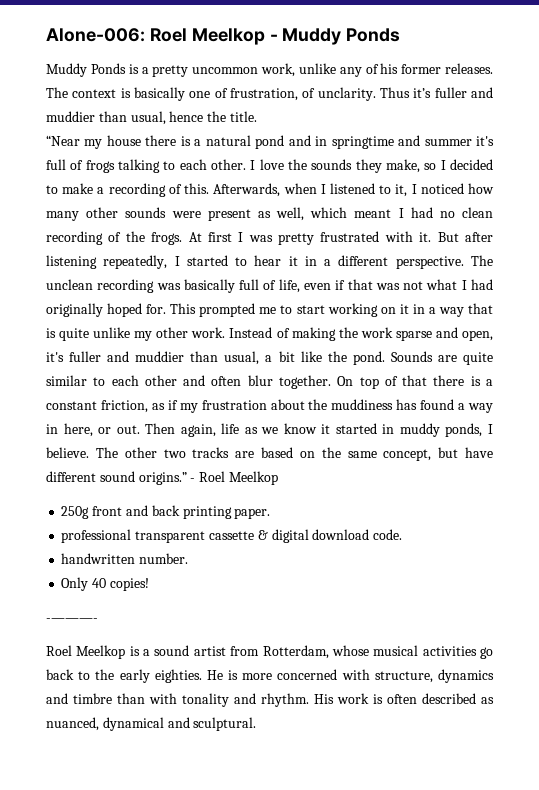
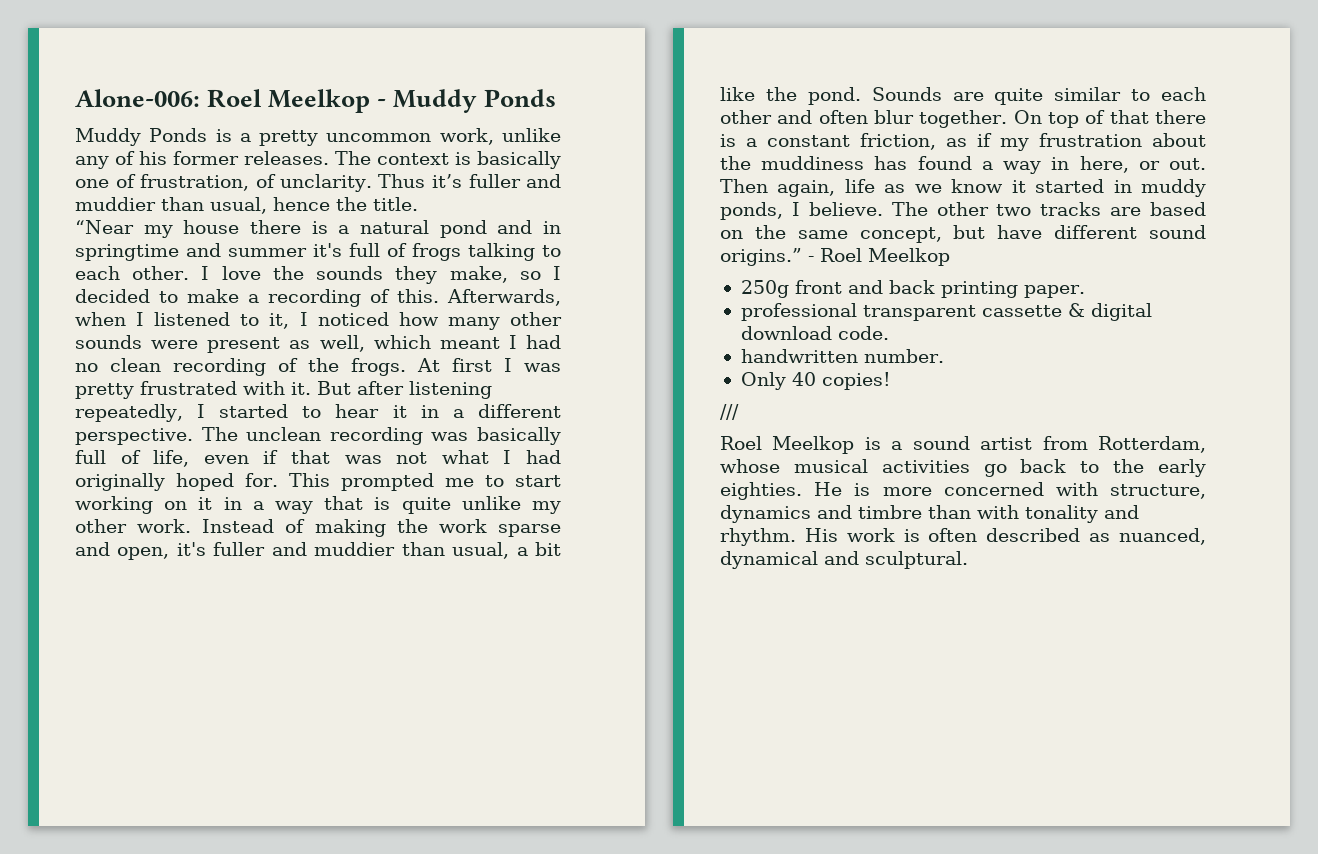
[46,618,98,622] -———- -> [720,404,739,420] ///

